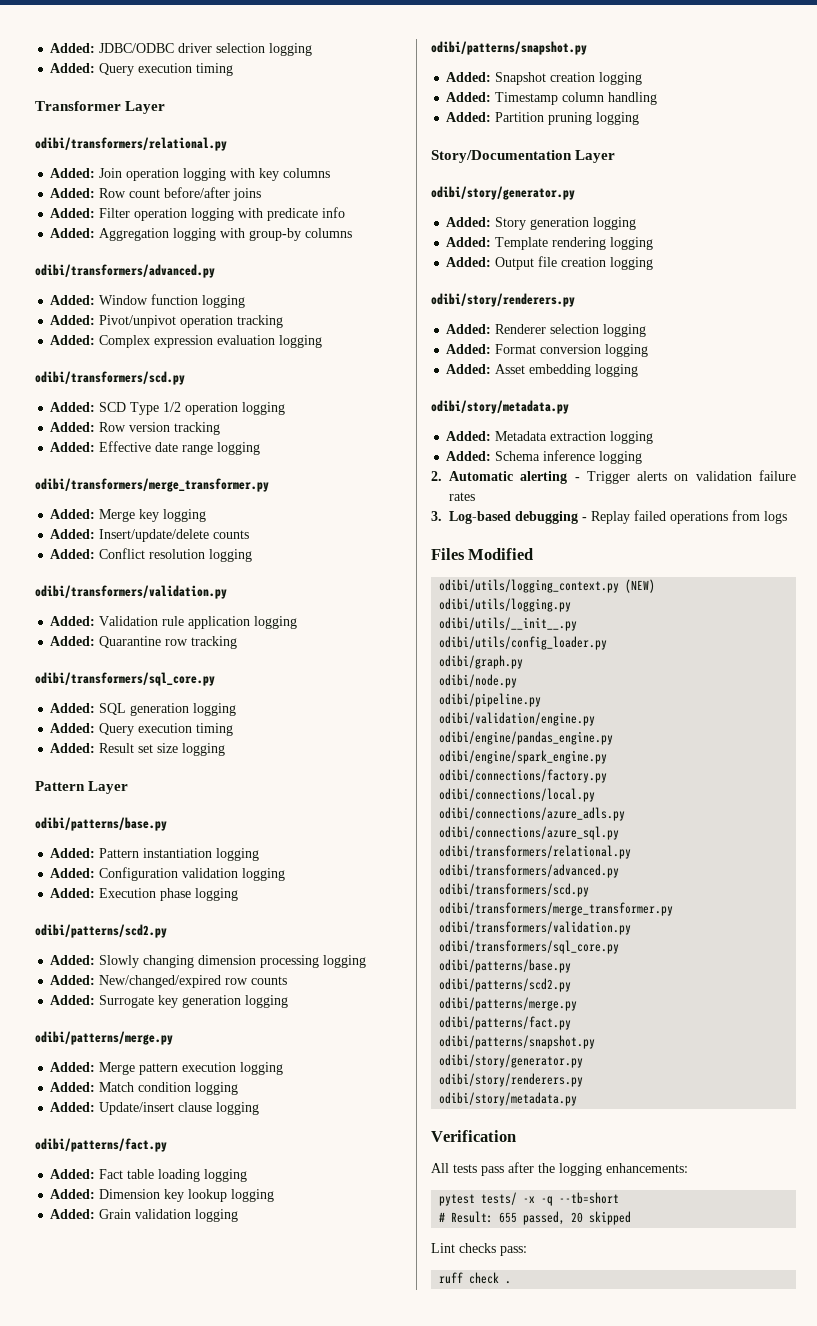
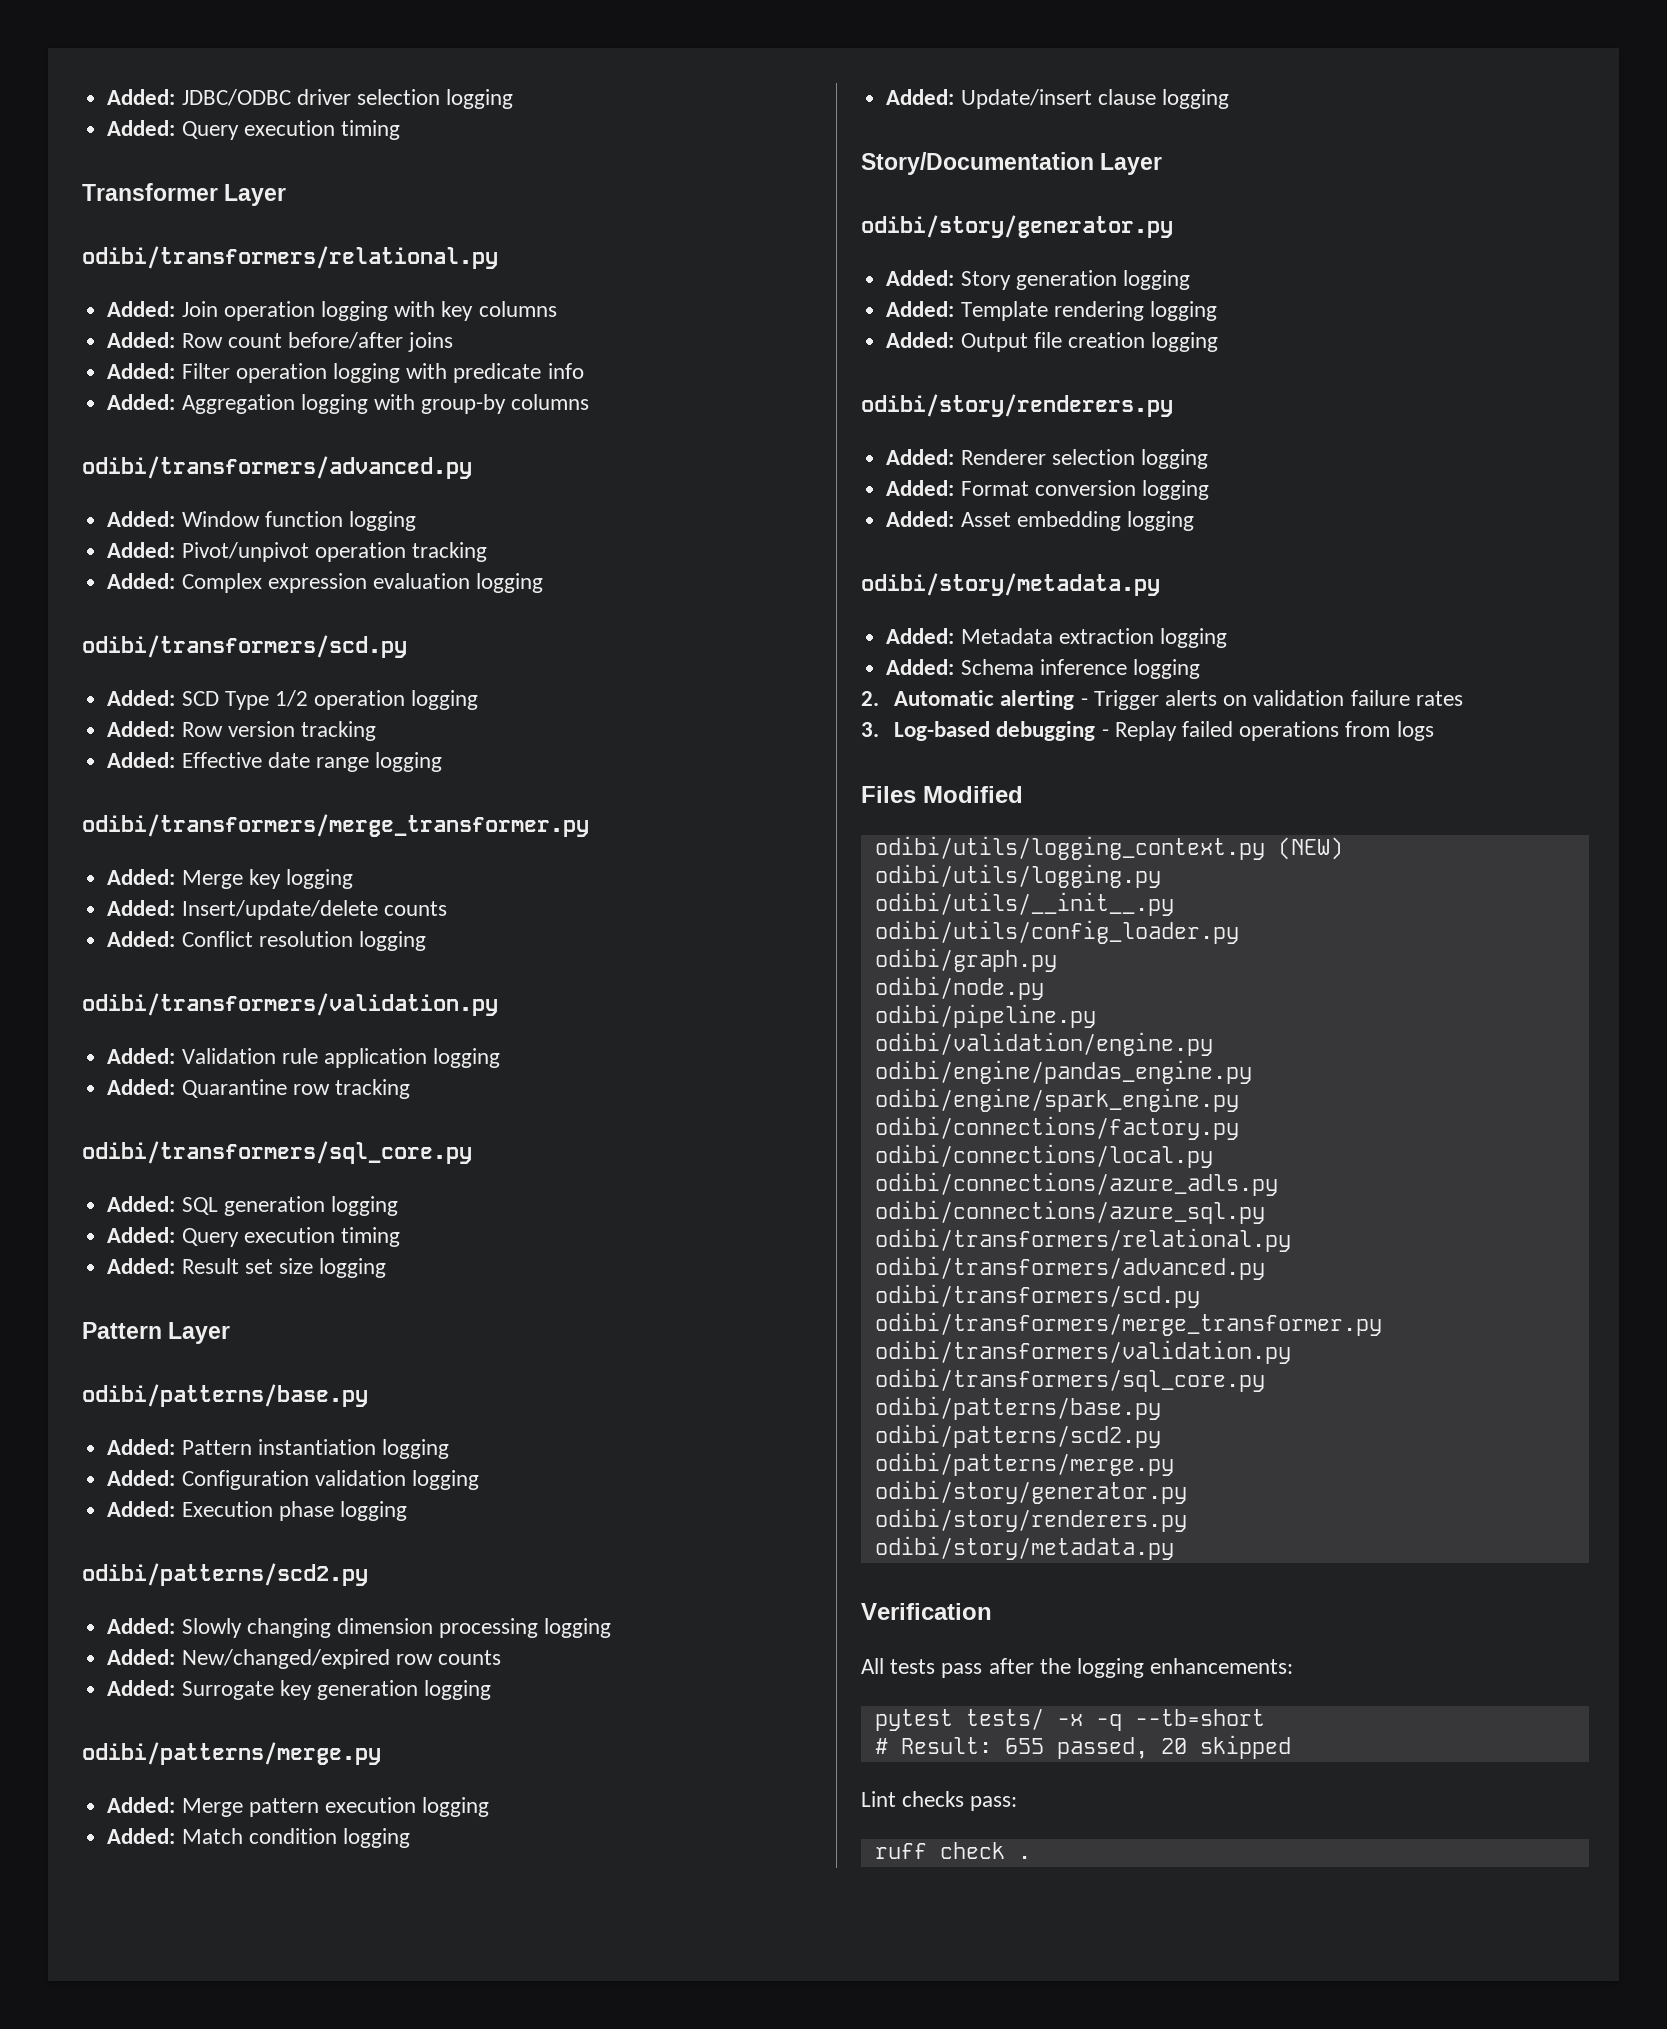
[35,1138,167,1152] [50,1169,248,1182] [50,1189,275,1202] [50,1209,239,1222] [431,41,587,55] [446,72,643,85] [446,92,658,105] [446,112,640,125] // odibi/patterns/fact.py // Added: Fact table loading logging // Added: Dimension key lookup logging // Added: Grain validation logging // odibi/patterns/snapshot.py // Added: Snapshot creation logging // Added: Timestamp column handling // Added: Partition pruning logging -> (1229, 99) none
[439,1016,572,1030] [439,1035,596,1049] // odibi/patterns/fact.py // odibi/patterns/snapshot.py -> (1174, 1464) none

